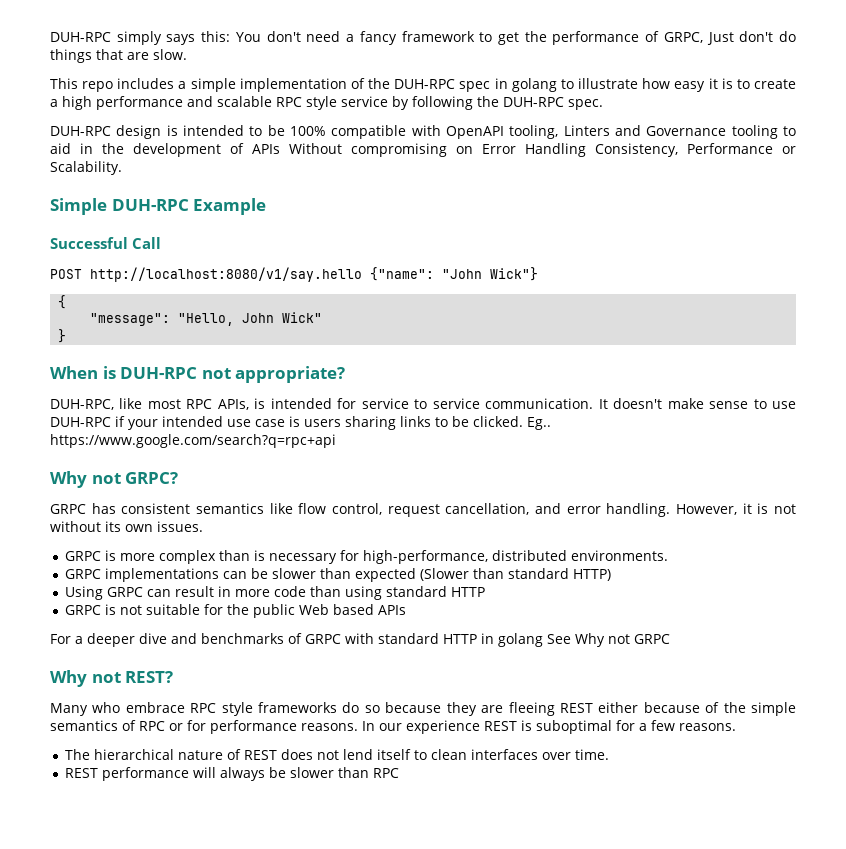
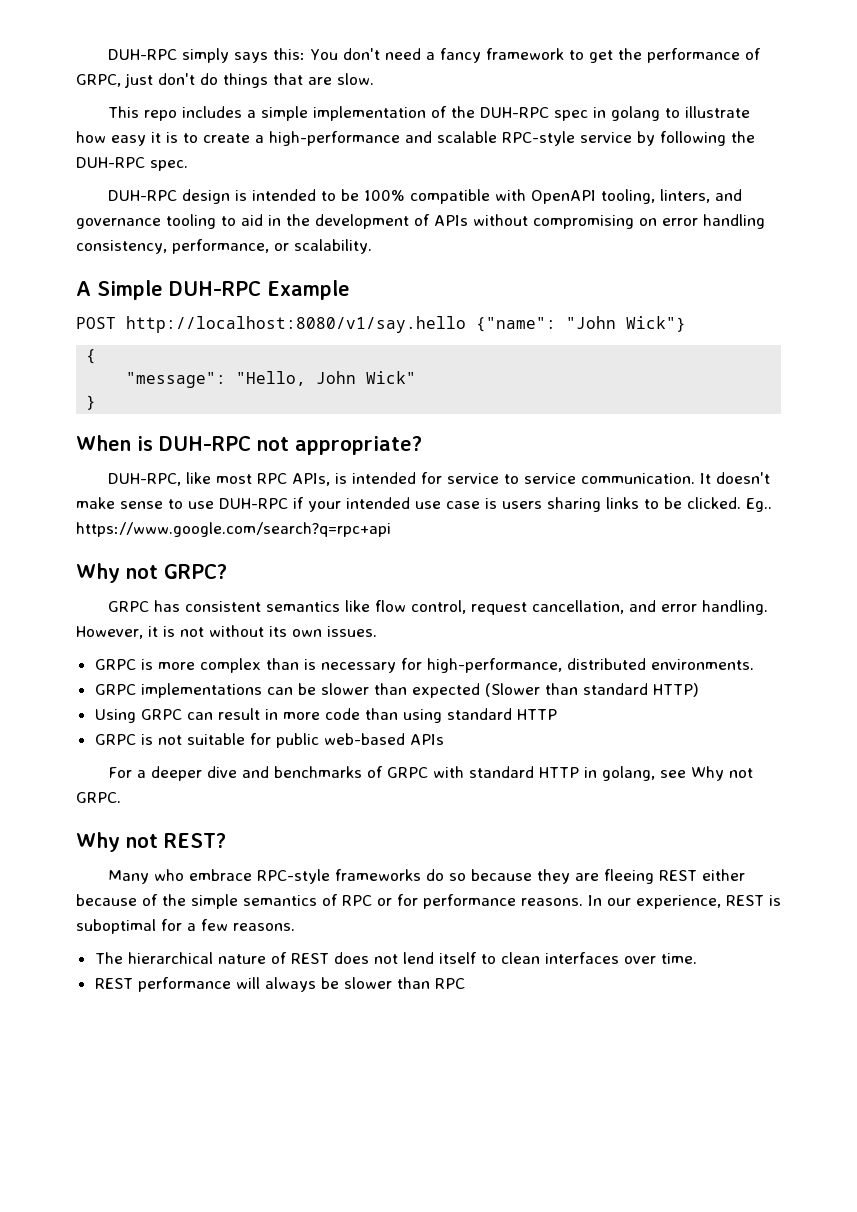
[706,32,734,45] Just -> [124,73,153,88] just
[62,96,337,110] high performance and scalable RPC style -> [269,131,575,146] high-performance and scalable RPC-style
[563,125,727,136] Linters and Governance -> [660,189,743,203] [76,218,161,229] linters, and governance
[289,143,342,154] Without -> [473,214,528,226] without
[482,143,796,157] [50,161,122,175] Error Handling Consistency, Performance or Scalability. // -> [662,214,765,229] [76,239,372,254] [76,281,91,296] error handling consistency, performance, or scalability. // A
[50,237,162,249] // Successful Call -> (350, 290) none
[226,604,374,618] the public Web based -> [275,733,405,748] public web-based
[498,633,670,647] golang See Why not GRPC -> [602,766,754,781] [76,792,121,803] golang, see Why not GRPC.
[190,702,253,716] RPC style -> [257,869,331,884] RPC-style
[406,720,480,734] experience -> [636,895,721,909] experience,

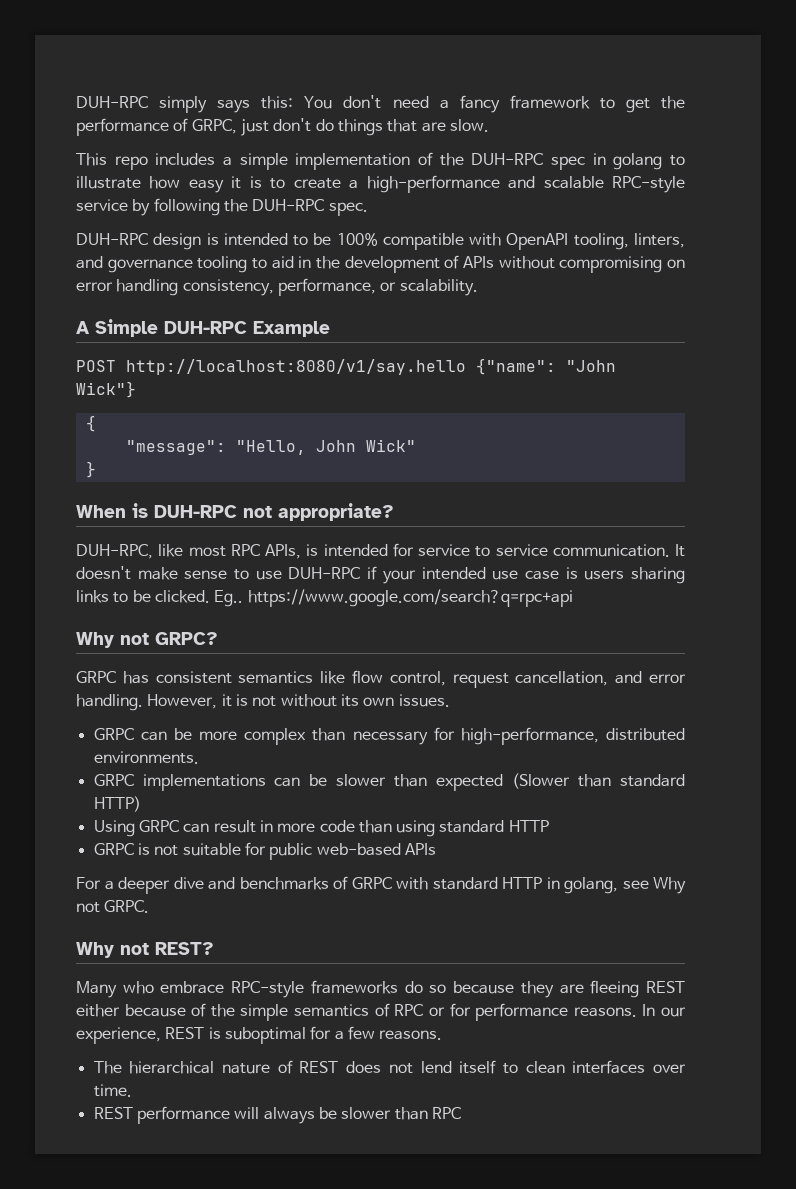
[140,659,153,670] is -> [140,728,192,741] can be
[303,659,316,670] is -> (346, 734) none

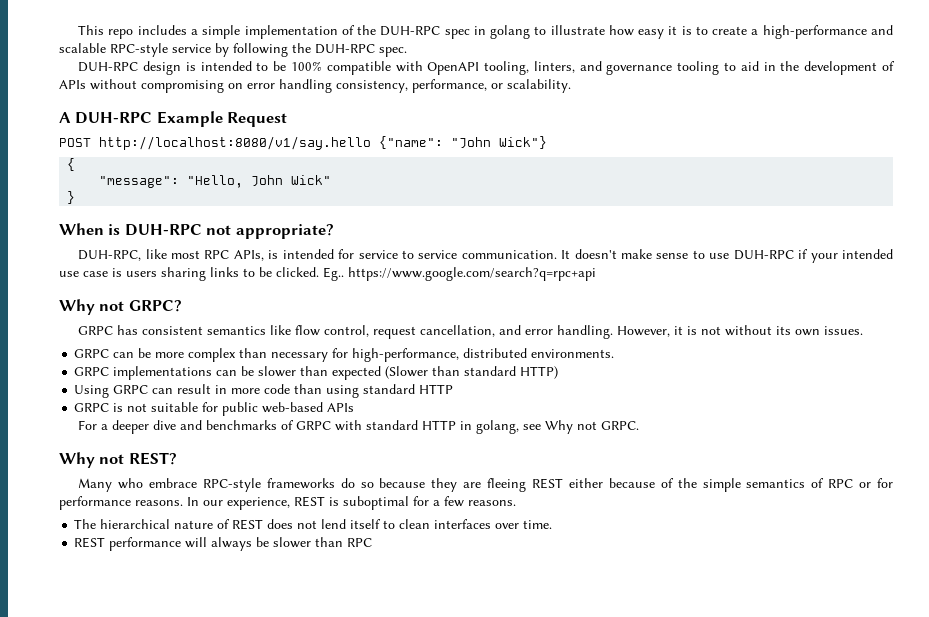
[76,95,685,113] [76,118,489,136] DUH-RPC simply says this: You don't need a fancy framework to get the performance of GRPC, just don't do things that are slow. // -> (78, 30) none
[95,319,158,337] Simple -> (71, 117) none
(330, 329) none -> [227,112,288,127] Request

